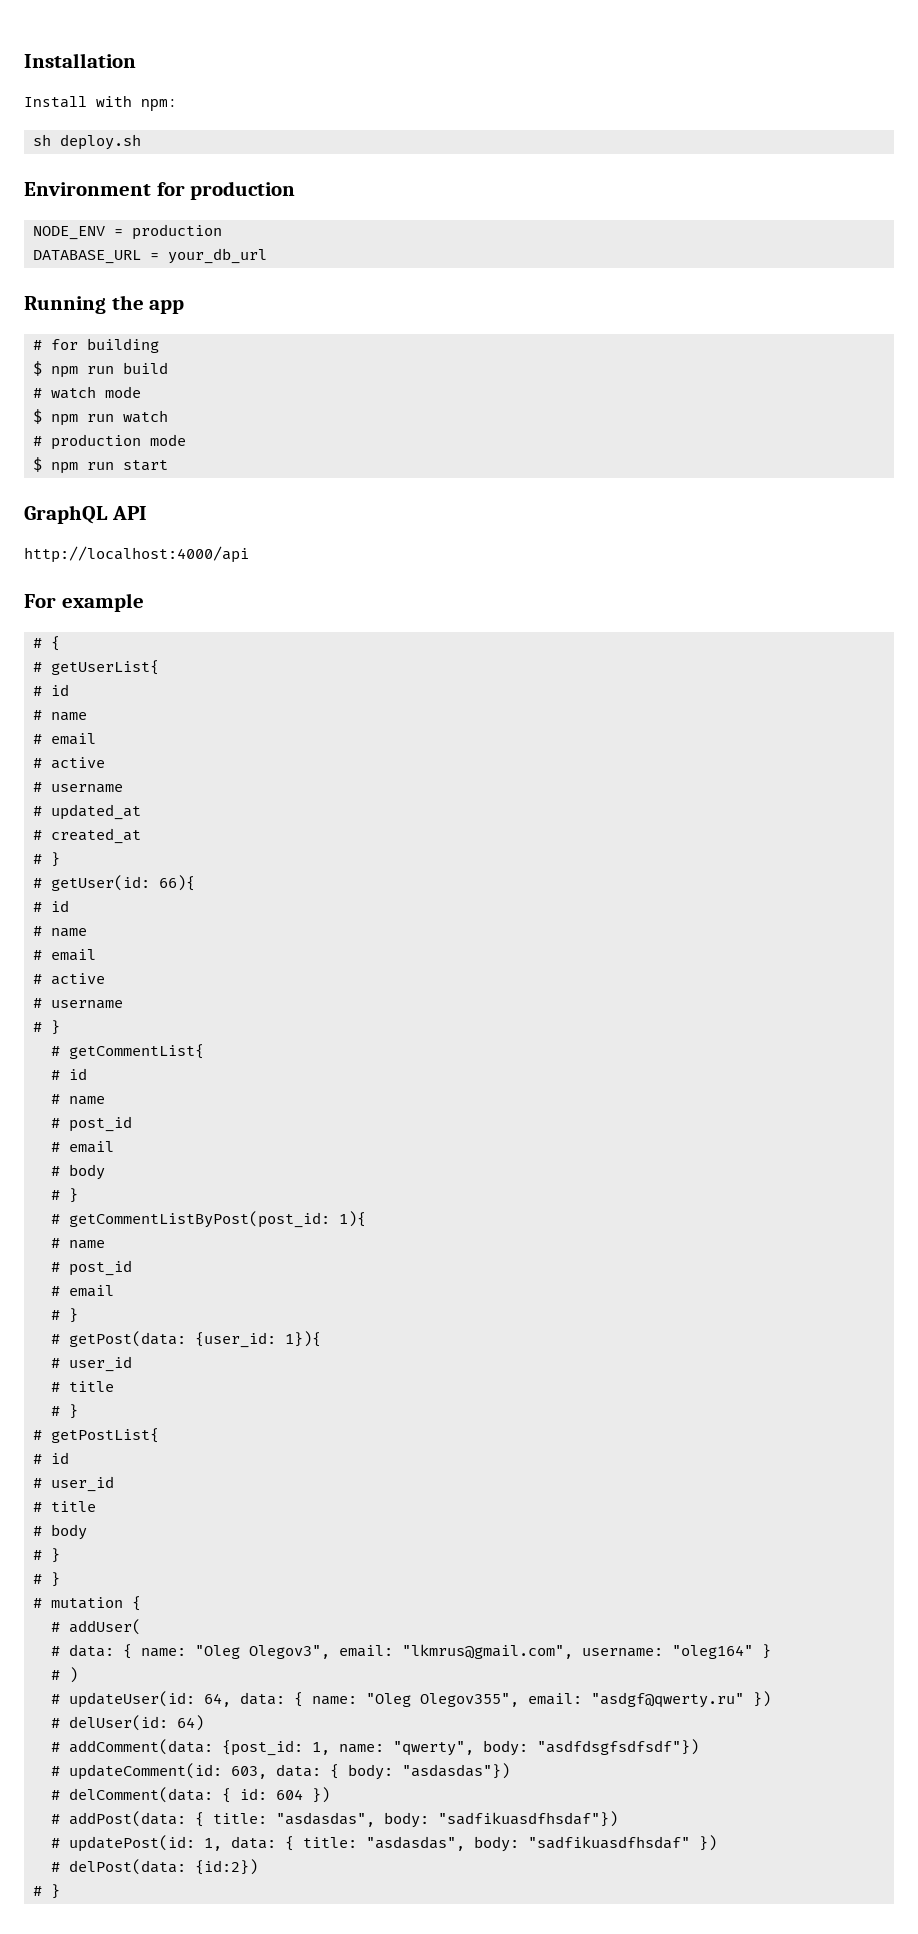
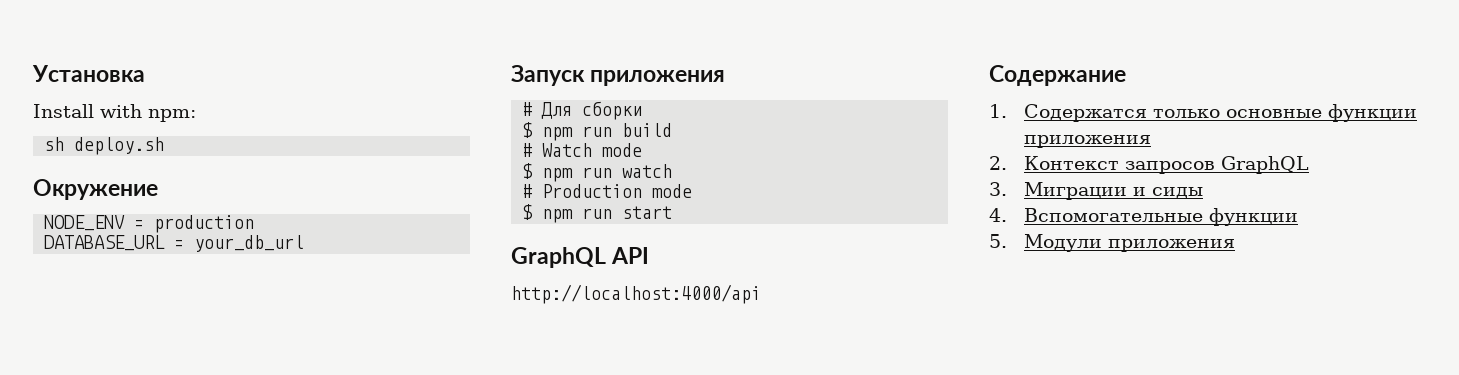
[24,53,136,68] Installation -> [32,65,145,82] Установка
[24,181,296,200] Environment for production -> [33,179,158,200] Окружение
[24,295,185,314] [32,338,159,353] Running the app // # for building -> [511,65,726,86] [522,101,643,120] Запуск приложения // # Для сборки
[50,386,96,399] watch -> [542,143,593,157] Watch
[50,434,141,450] production -> [542,184,643,198] Production
[24,593,144,612] [32,636,60,651] [32,660,159,675] [32,684,69,696] [32,710,87,721] [32,733,96,745] [32,757,105,769] [32,782,123,793] [32,804,141,820] [32,828,141,844] [32,852,60,867] [32,875,195,891] [32,900,69,912] [32,926,87,937] [32,949,96,961] [32,973,105,985] [32,998,123,1009] [32,1020,60,1035] [50,1044,204,1059] [50,1068,87,1080] [50,1094,105,1105] [50,1116,132,1132] [50,1141,114,1153] [50,1164,105,1180] [50,1188,78,1203] [50,1211,366,1228] [50,1238,105,1249] [50,1260,132,1276] [50,1285,114,1297] [50,1308,78,1323] [50,1331,321,1348] [50,1356,132,1372] [50,1381,114,1392] [50,1404,78,1419] [32,1428,159,1443] [32,1452,69,1464] [32,1476,114,1492] [32,1501,96,1512] [32,1524,87,1540] [32,1548,60,1563] [32,1572,60,1587] [32,1596,141,1611] [50,1619,141,1635] [50,1644,771,1659] [50,1667,78,1683] [50,1691,771,1708] [50,1715,204,1731] [50,1739,699,1756] [50,1763,510,1780] [50,1787,330,1803] [50,1811,618,1828] [50,1835,717,1852] [50,1859,258,1875] [32,1884,60,1899] For example // # { // # getUserList{ // # id // # name // # email // # active // # username // # updated_at // # created_at // # } // # getUser(id: 66){ // # id // # name // # email // # active // # username // # } // # getCommentList{ // # id // # name // # post_id // # email // # body // # } // # getCommentListByPost(post_id: 1){ // # name // # post_id // # email // # } // # getPost(data: {user_id: 1}){ // # user_id // # title // # } // # getPostList{ // # id // # user_id // # title // # body // # } // # } // # mutation { // # addUser( // # data: { name: "Oleg Olegov3", email: "lkmrus@gmail.com", username: "oleg164" } // # ) // # updateUser(id: 64, data: { name: "Oleg Olegov355", email: "asdgf@qwerty.ru" }) // # delUser(id: 64) // # addComment(data: {post_id: 1, name: "qwerty", body: "asdfdsgfsdfsdf"}) // # updateComment(id: 603, data: { body: "asdasdas"}) // # delComment(data: { id: 604 }) // # addPost(data: { title: "asdasdas", body: "sadfikuasdfhsdaf"}) // # updatePost(id: 1, data: { title: "asdasdas", body: "sadfikuasdfhsdaf" }) // # delPost(data: {id:2}) // # } -> [989,65,1126,86] [989,104,1418,122] [1024,135,1152,148] [989,156,1310,174] [989,182,1204,200] [989,208,1299,226] [989,234,1236,252] Содержание // 1. Содержатся только основные функции приложения // 2. Контекст запросов GraphQL // 3. Миграции и сиды // 4. Вспомогательные функции // 5. Модули приложения

